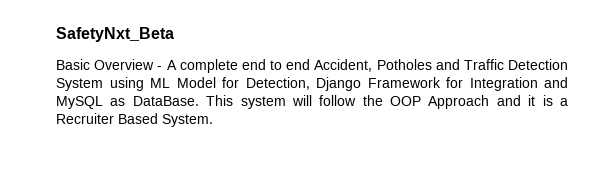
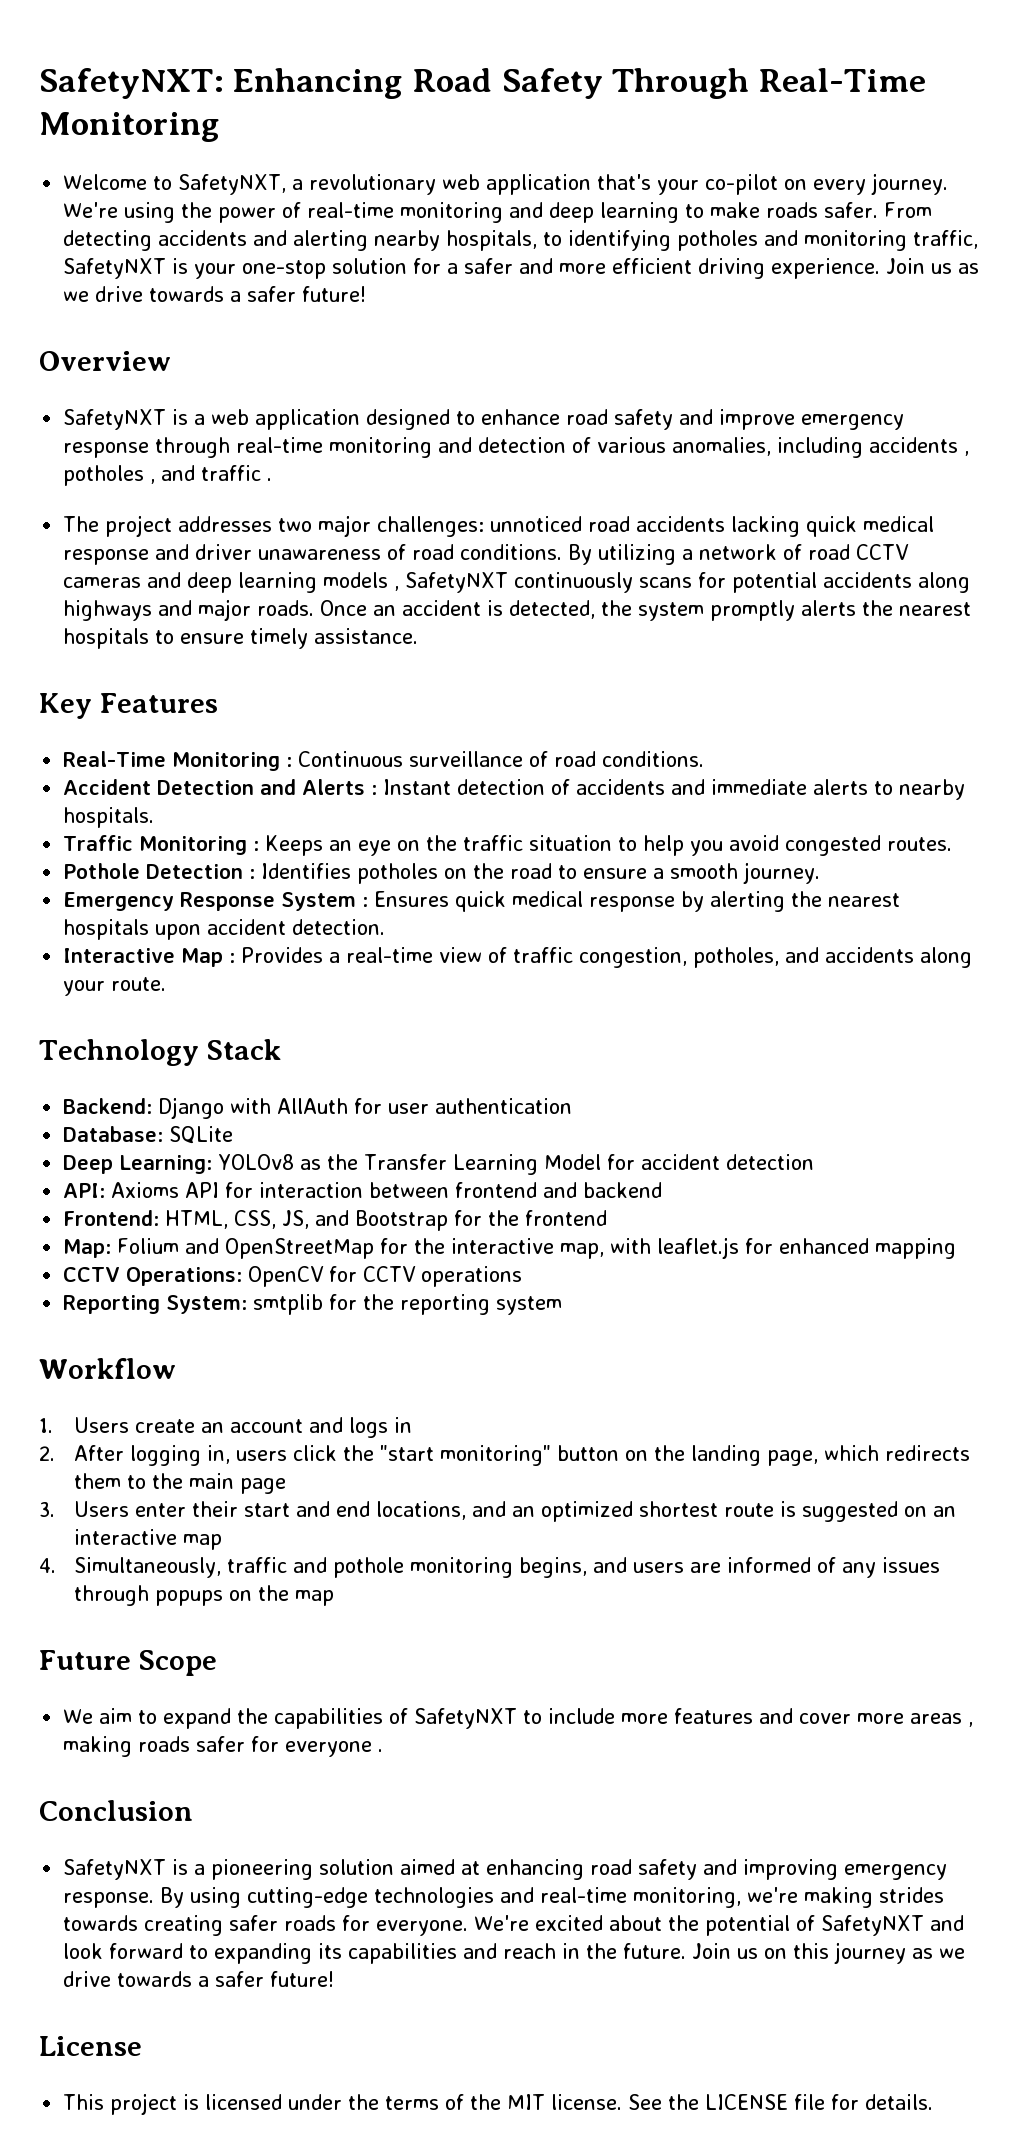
[56,27,174,42] [56,59,568,73] [56,77,568,91] [56,95,568,109] [56,113,213,127] SafetyNxt_Beta // Basic Overview - A complete end to end Accident, Potholes and Traffic Detection System using ML Model for Detection, Django Framework for Integration and MySQL as DataBase. This system will follow the OOP Approach and it is a Recruiter Based System. -> [39,68,926,99] [39,112,220,142] [63,173,949,195] [63,202,933,223] [63,230,979,251] [63,258,980,279] [63,286,367,302] [39,351,171,371] [63,409,905,430] [63,437,970,458] [63,465,273,486] [63,515,935,537] [63,544,910,565] [63,572,971,593] [63,599,972,621] [63,628,419,649] [39,693,218,719] [63,751,705,771] [63,779,966,800] [63,807,155,828] [63,835,953,856] [63,862,821,884] [63,891,901,912] [63,919,386,940] [63,947,973,968] [63,977,167,996] [39,1039,281,1066] [63,1097,573,1119] [63,1126,234,1144] [63,1154,815,1175] [63,1182,663,1198] [63,1210,608,1231] [63,1237,957,1259] [63,1266,523,1287] [63,1294,563,1315] [39,1358,176,1379] [39,1417,412,1438] [39,1445,970,1466] [73,1473,286,1494] [39,1501,956,1522] [73,1529,222,1550] [39,1557,940,1578] [73,1585,334,1606] [39,1650,217,1676] [63,1708,974,1729] [63,1736,384,1757] [39,1800,193,1821] [63,1859,948,1880] [63,1887,945,1908] [63,1915,965,1936] [63,1942,966,1964] [63,1971,335,1987] [39,2036,142,2056] [63,2093,934,2115] SafetyNXT: Enhancing Road Safety Through Real-Time Monitoring // Welcome to SafetyNXT, a revolutionary web application that's your co-pilot on every journey. We're using the power of real-time monitoring and deep learning to make roads safer. From detecting accidents and alerting nearby hospitals, to identifying potholes and monitoring traffic, SafetyNXT is your one-stop solution for a safer and more efficient driving experience. Join us as we drive towards a safer future! // Overview // SafetyNXT is a web application designed to enhance road safety and improve emergency response through real-time monitoring and detection of various anomalies, including accidents , potholes , and traffic . // The project addresses two major challenges: unnoticed road accidents lacking quick medical response and driver unawareness of road conditions. By utilizing a network of road CCTV cameras and deep learning models , SafetyNXT continuously scans for potential accidents along highways and major roads. Once an accident is detected, the system promptly alerts the nearest hospitals to ensure timely assistance. // Key Features // Real-Time Monitoring : Continuous surveillance of road conditions. // Accident Detection and Alerts : Instant detection of accidents and immediate alerts to nearby hospitals. // Traffic Monitoring : Keeps an eye on the traffic situation to help you avoid congested routes. // Pothole Detection : Identifies potholes on the road to ensure a smooth journey. // Emergency Response System : Ensures quick medical response by alerting the nearest hospitals upon accident detection. // Interactive Map : Provides a real-time view of traffic congestion, potholes, and accidents along your route. // Technology Stack // Backend: Django with AllAuth for user authentication // Database: SQLite // Deep Learning: YOLOv8 as the Transfer Learning Model for accident detection // API: Axioms API for interaction between frontend and backend // Frontend: HTML, CSS, JS, and Bootstrap for the frontend // Map: Folium and OpenStreetMap for the interactive map, with leaflet.js for enhanced mapping // CCTV Operations: OpenCV for CCTV operations // Reporting System: smtplib for the reporting system // Workflow // 1. Users create an account and logs in // 2. After logging in, users click the "start monitoring" button on the landing page, which redirects them to the main page // 3. Users enter their start and end locations, and an optimized shortest route is suggested on an interactive map // 4. Simultaneously, traffic and pothole monitoring begins, and users are informed of any issues through popups on the map // Future Scope // We aim to expand the capabilities of SafetyNXT to include more features and cover more areas , making roads safer for everyone . // Conclusion // SafetyNXT is a pioneering solution aimed at enhancing road safety and improving emergency response. By using cutting-edge technologies and real-time monitoring, we're making strides towards creating safer roads for everyone. We're excited about the potential of SafetyNXT and look forward to expanding its capabilities and reach in the future. Join us on this journey as we drive towards a safer future! // License // This project is licensed under the terms of the MIT license. See the LICENSE file for details.

